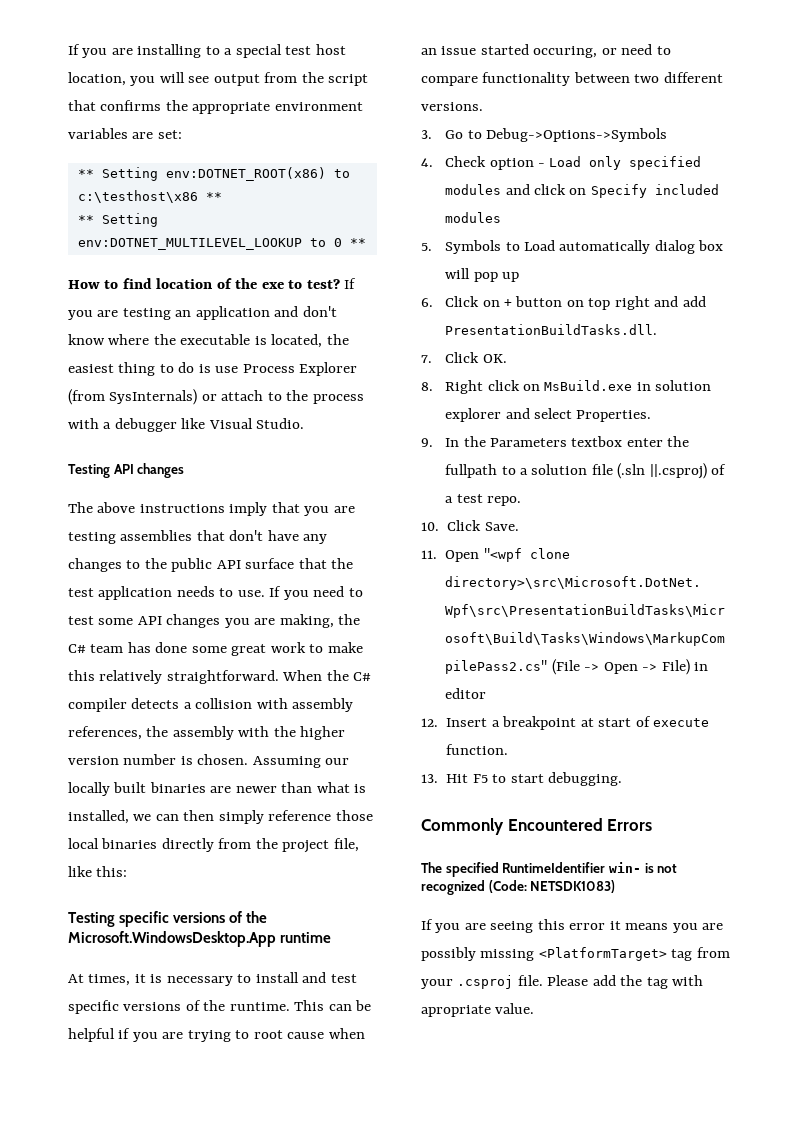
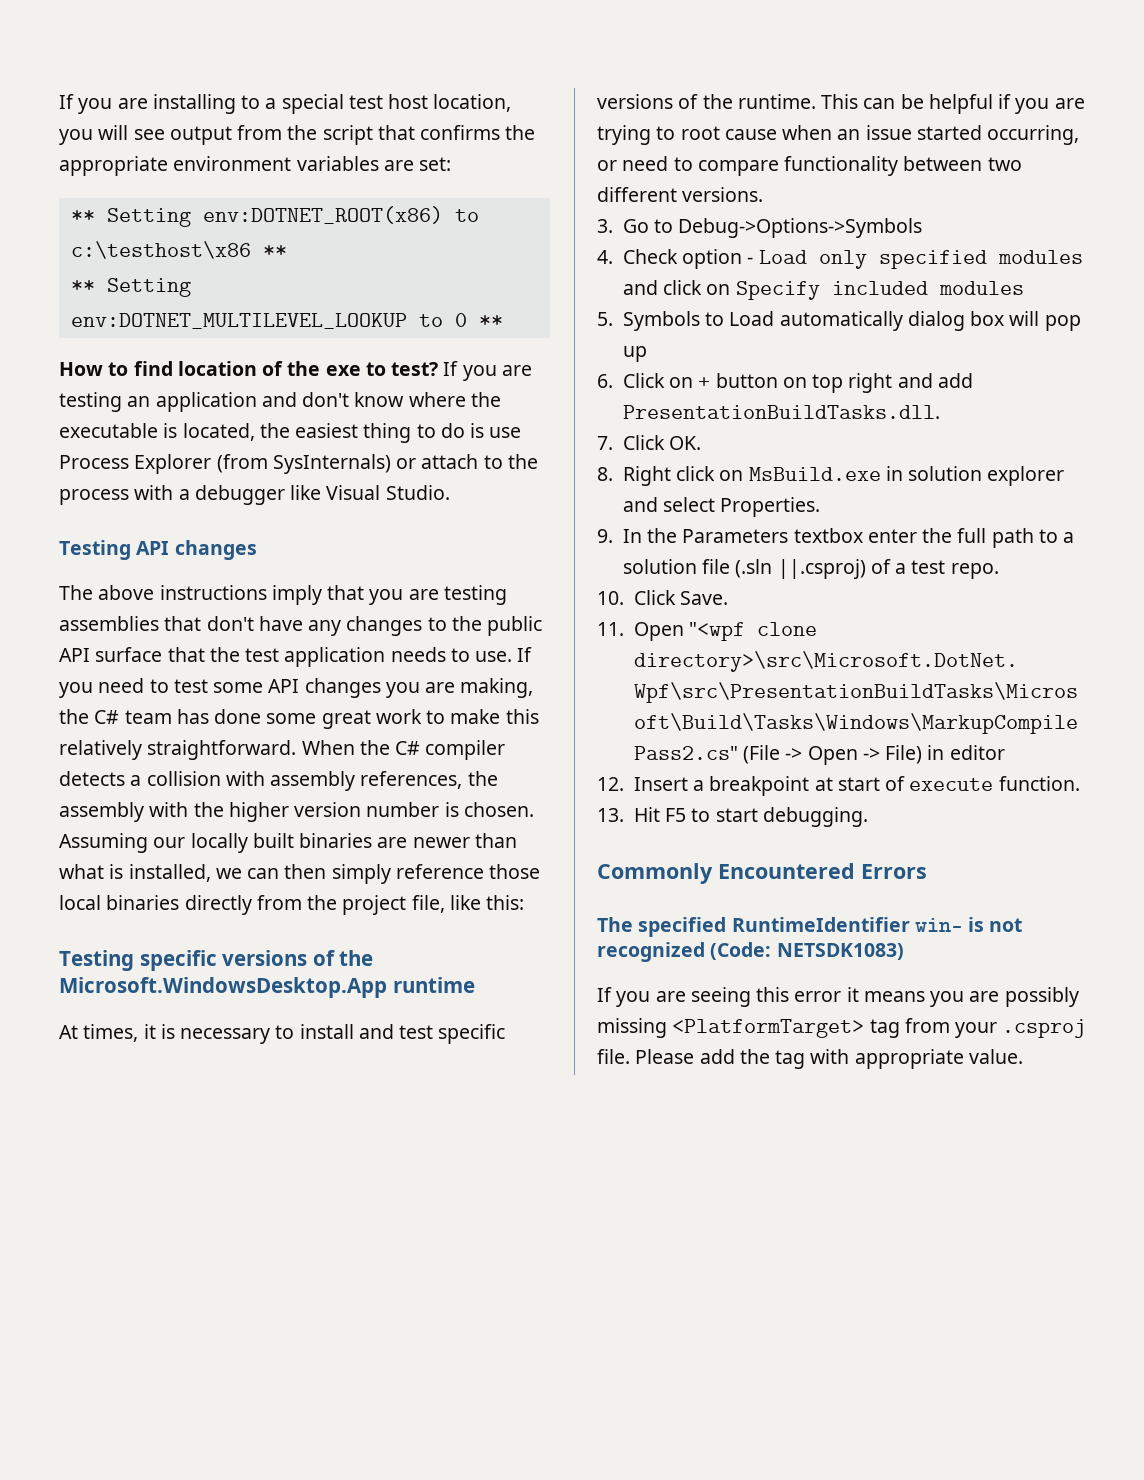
[533,46,598,58] occuring, -> [987,125,1080,145] occurring,
[445,464,498,478] fullpath -> [957,528,1034,548] full path
[421,1005,491,1017] apropriate -> [854,1049,964,1069] appropriate

